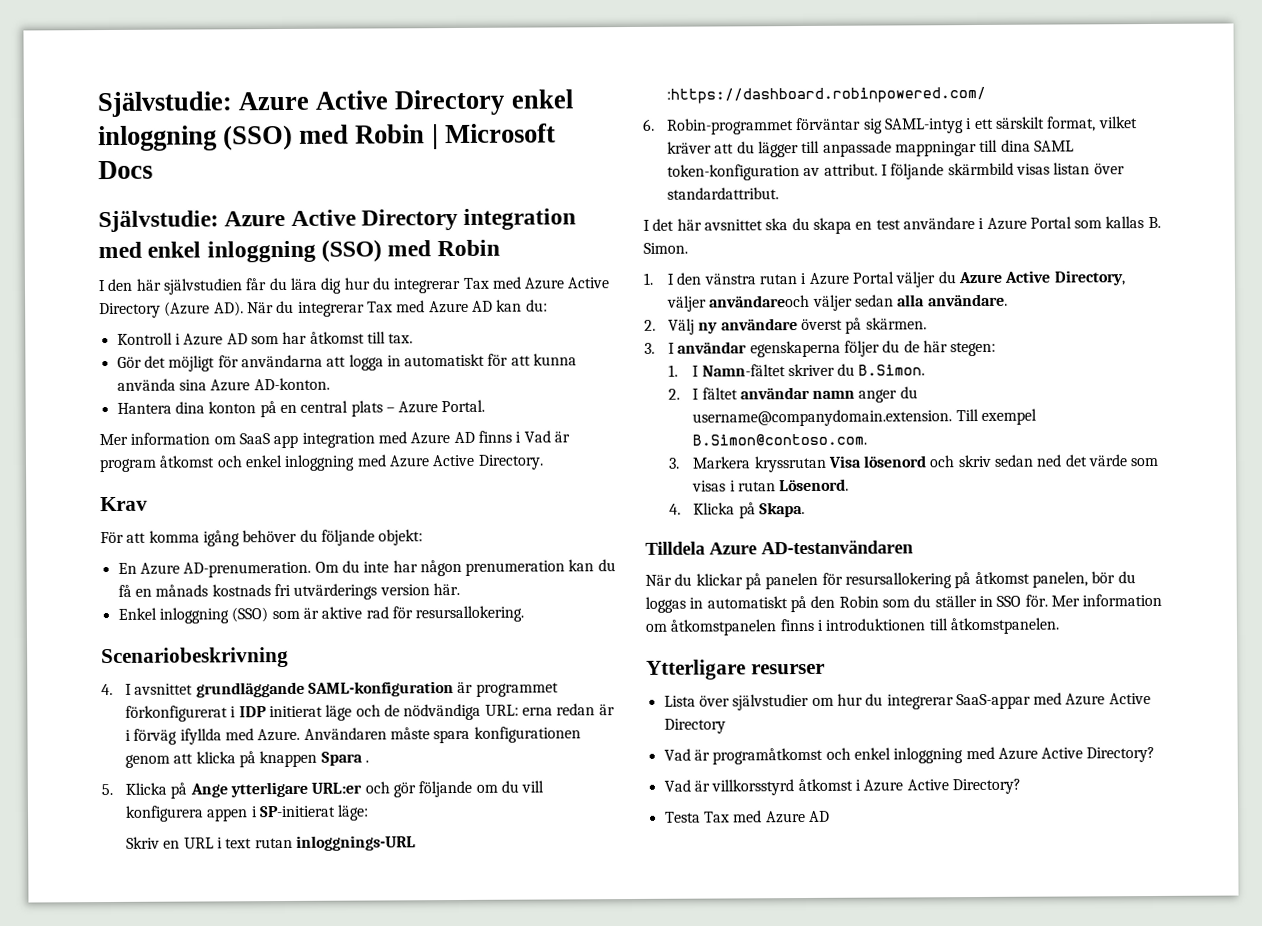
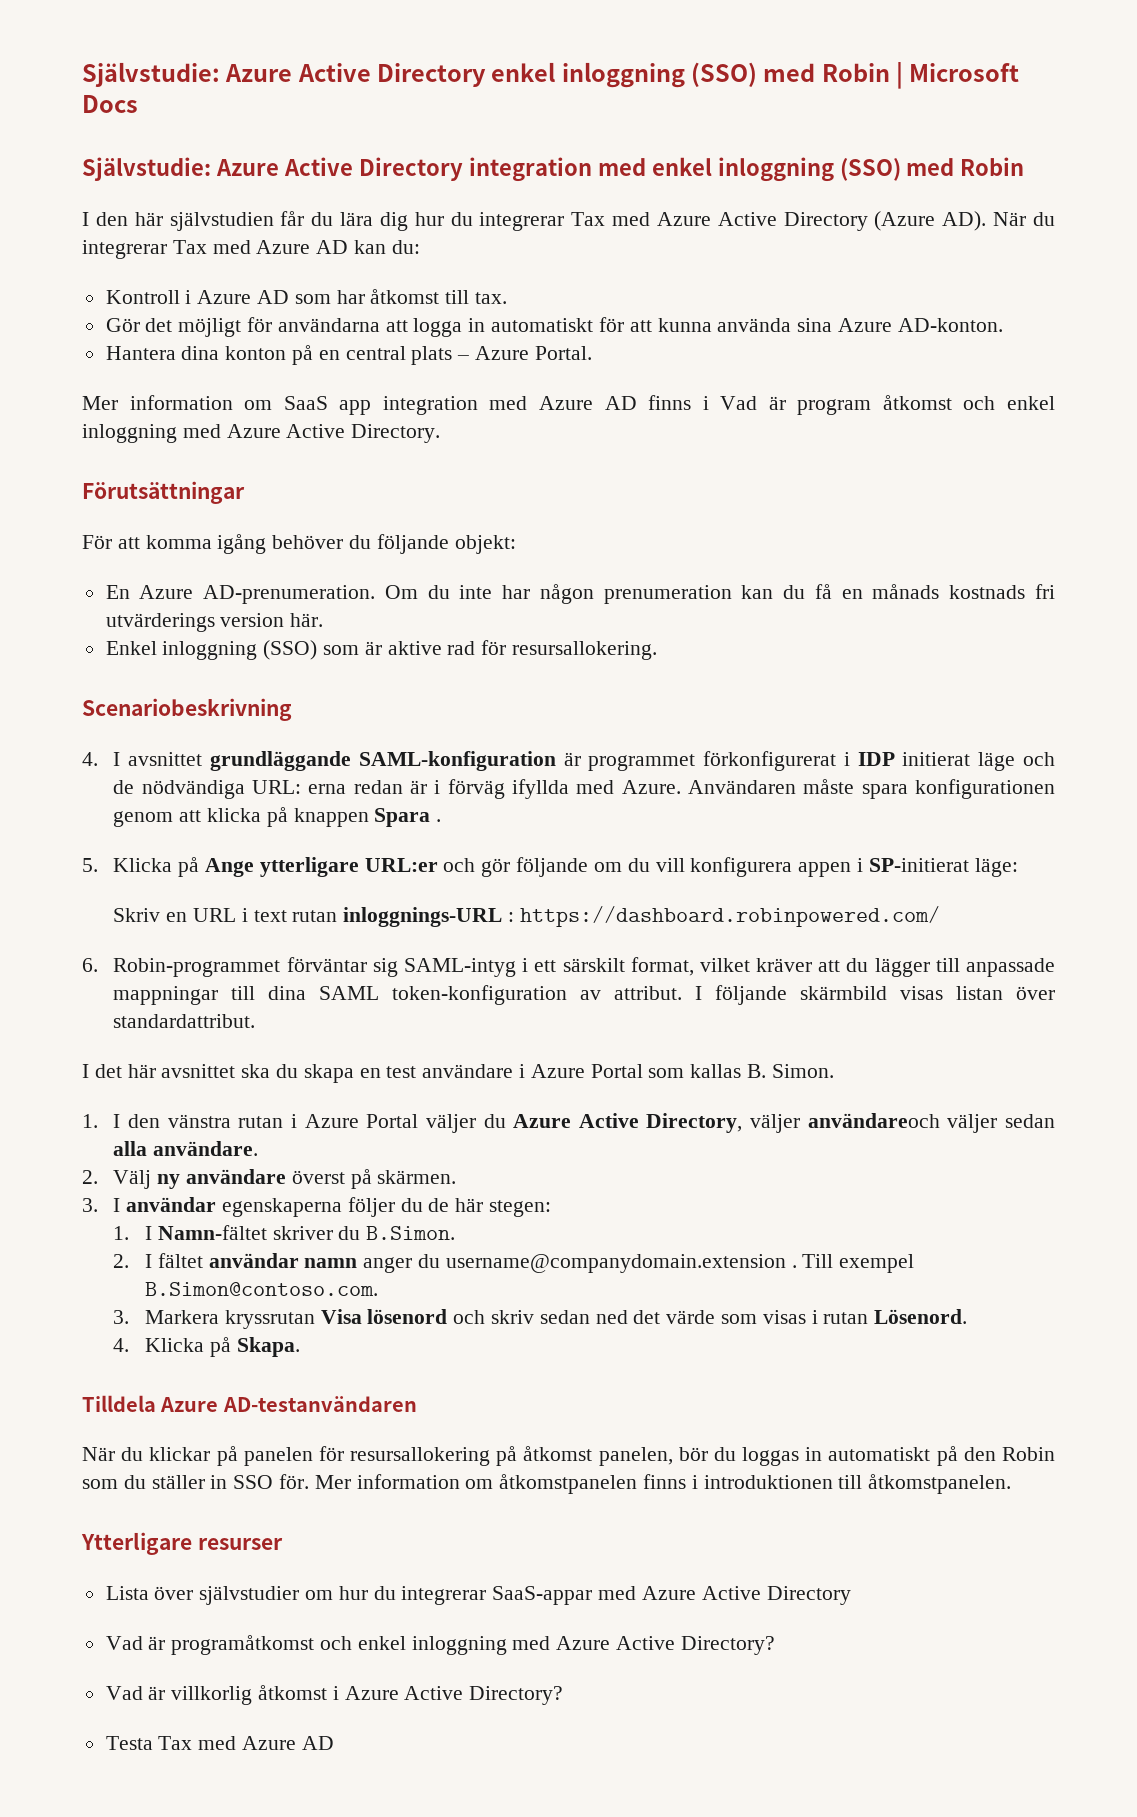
[100,496,148,512] Krav -> [82,481,245,504] Förutsättningar
[666,86,987,104] :https://dashboard.robinpowered.com/ -> [508,906,940,927] : https://dashboard.robinpowered.com/
[692,409,953,427] username@companydomain.extension. -> [445,1254,797,1273] username@companydomain.extension .
[711,779,795,796] villkorsstyrd -> [171,1686,253,1705] villkorlig

